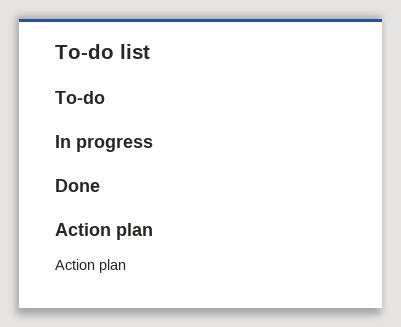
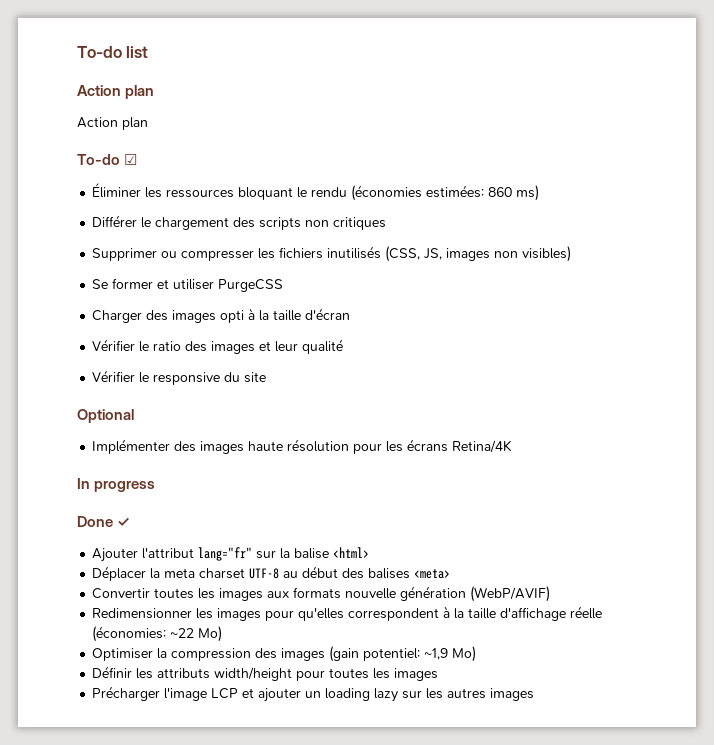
[55,91,105,104] [55,135,153,152] [55,179,100,192] // To-do // In progress // Done -> (149, 52) none
(126, 266) none -> [77,154,138,165] [92,183,540,201] [92,215,387,230] [92,246,572,262] [92,278,284,292] [92,308,351,323] [92,339,344,354] [92,370,267,385] [77,409,134,423] [92,439,513,454] [77,478,156,492] [77,516,131,527] [92,547,370,562] [92,566,451,581] [92,586,551,602] [92,606,603,621] [92,626,223,642] [92,646,477,662] [92,666,439,681] [92,686,535,702] // To-do ☑ // Éliminer les ressources bloquant le rendu (économies estimées: 860 ms) // Différer le chargement des scripts non critiques // Supprimer ou compresser les fichiers inutilisés (CSS, JS, images non visibles) // Se former et utiliser PurgeCSS // Charger des images opti à la taille d'écran // Vérifier le ratio des images et leur qualité // Vérifier le responsive du site // Optional // Implémenter des images haute résolution pour les écrans Retina/4K // In progress // Done ✓ // Ajouter l'attribut lang="fr" sur la balise <html> // Déplacer la meta charset UTF-8 au début des balises <meta> // Convertir toutes les images aux formats nouvelle génération (WebP/AVIF) // Redimensionner les images pour qu'elles correspondent à la taille d'affichage réelle (économies: ~22 Mo) // Optimiser la compression des images (gain potentiel: ~1,9 Mo) // Définir les attributs width/height pour toutes les images // Précharger l'image LCP et ajouter un loading lazy sur les autres images

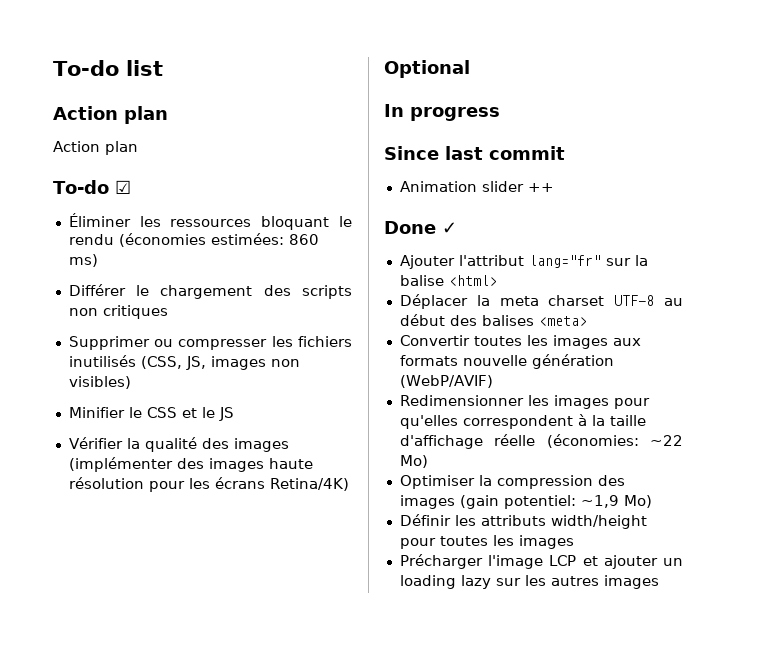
[92,278,284,292] [92,308,351,323] [92,339,344,354] [92,370,267,385] [77,409,134,423] [92,439,171,454] Se former et utiliser PurgeCSS // Charger des images opti à la taille d'écran // Vérifier le ratio des images et leur qualité // Vérifier le responsive du site // Optional // Implémenter -> [68,407,234,421] [68,437,289,452] [68,457,173,472] Minifier le CSS et le JS // Vérifier la qualité des images (implémenter
[452,440,513,453] Retina/4K -> [269,478,349,491] [384,60,470,78] Retina/4K) // Optional
(156, 486) none -> [384,146,565,160] [399,181,554,192] // Since last commit // Animation slider ++

